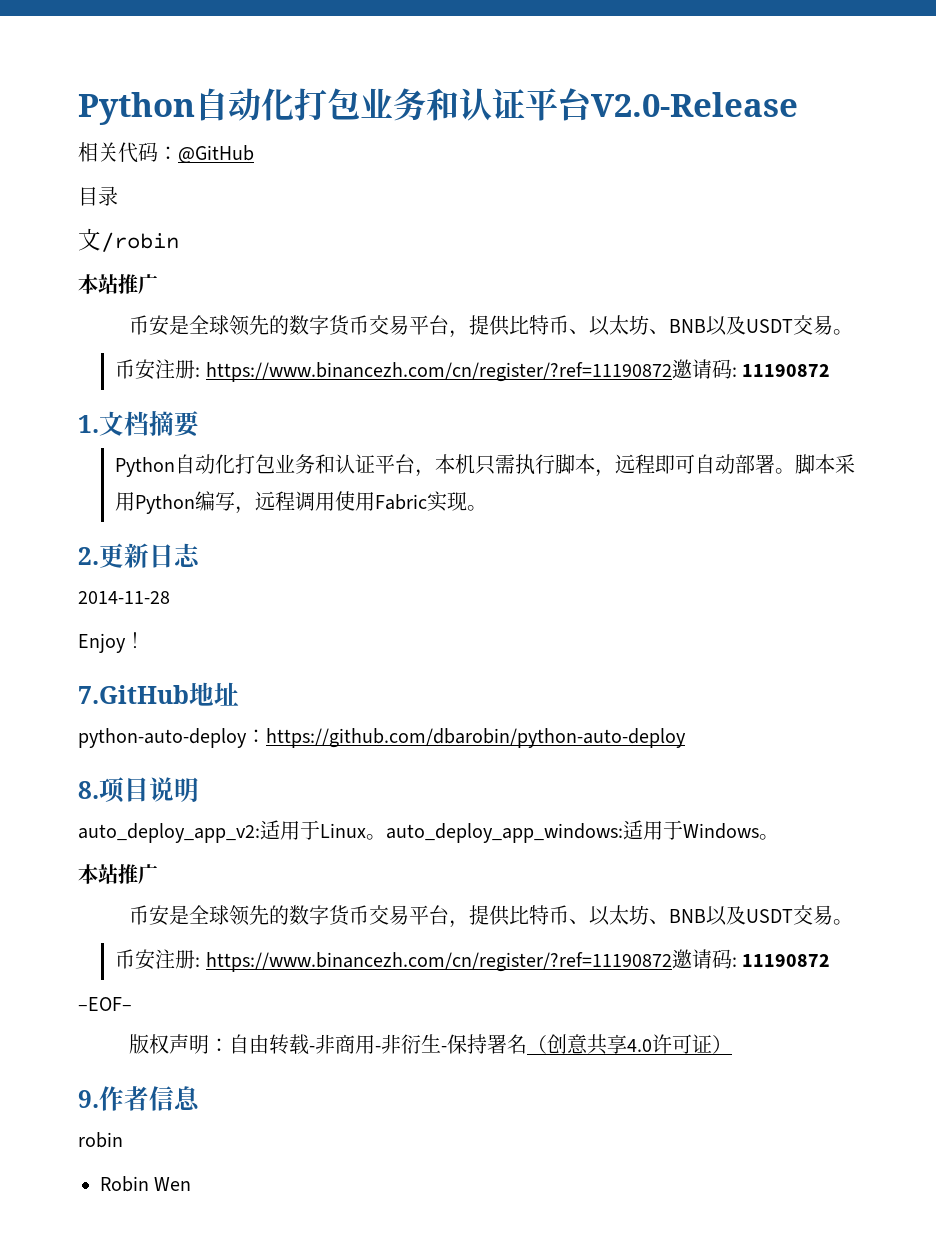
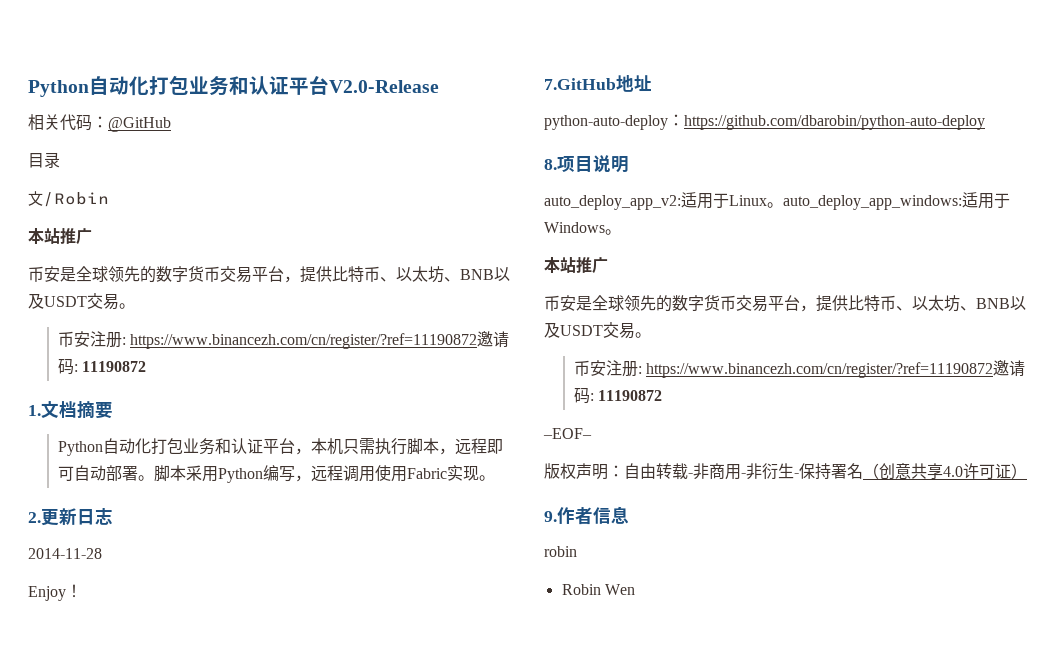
[101,232,179,252] /robin -> [43,192,109,207] /Robin

